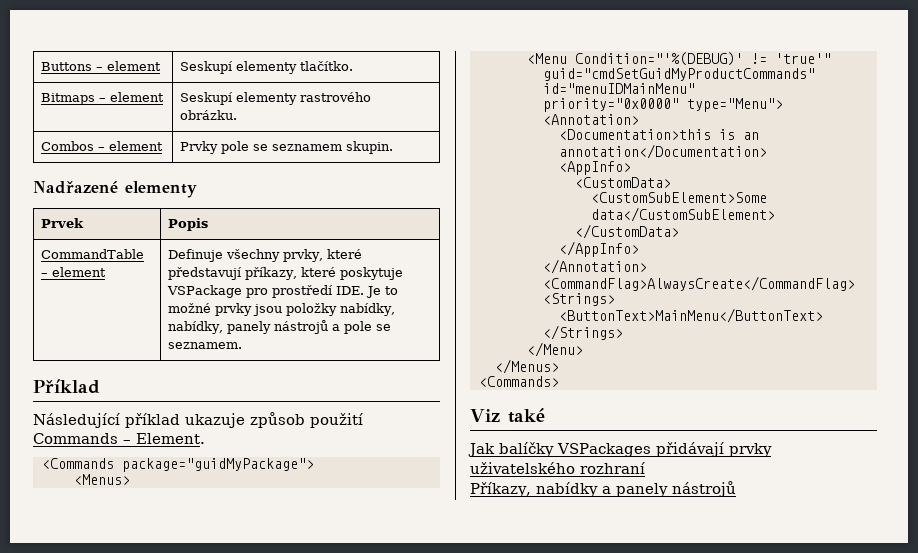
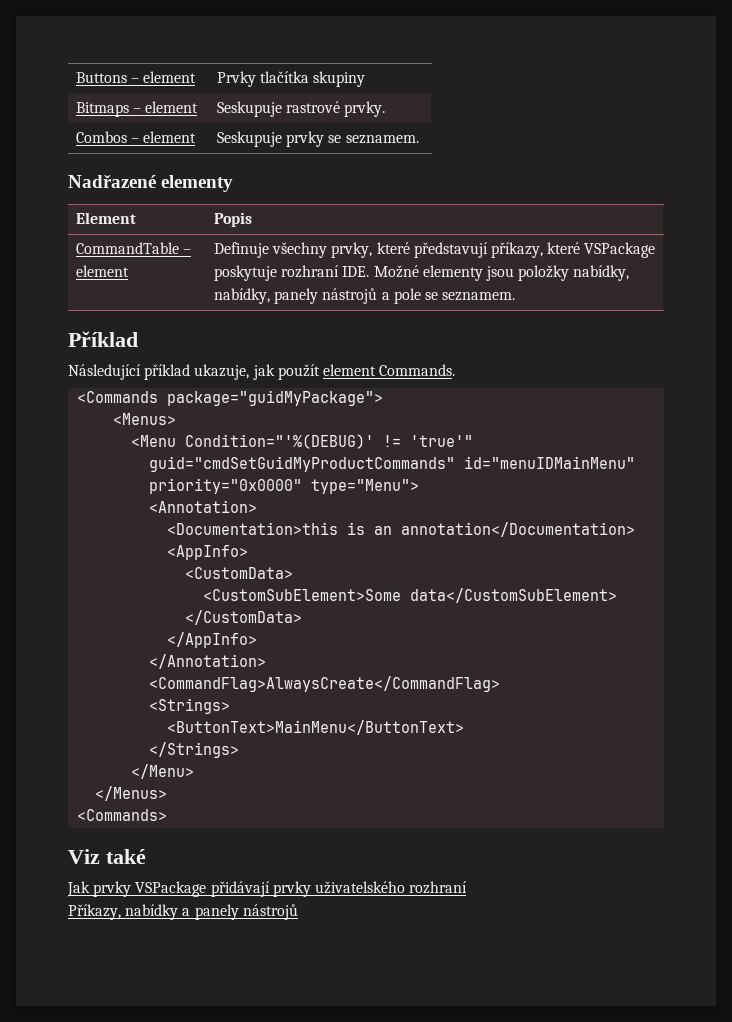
[180,61,354,74] Seskupí elementy tlačítko. -> [217,71,366,87] Prvky tlačítka skupiny
[180,92,372,105] [180,110,238,120] Seskupí elementy rastrového obrázku. -> [217,101,386,117] Seskupuje rastrové prvky.
[180,141,394,154] Prvky pole se seznamem skupin. -> [217,131,419,147] Seskupuje prvky se seznamem.
[41,218,85,228] Prvek -> [76,212,137,224] Element
[340,267,404,280] [167,285,399,298] [168,303,253,316] poskytuje VSPackage pro prostředí IDE. Je to možné prvky -> [584,242,656,258] [214,265,483,281] VSPackage poskytuje rozhraní IDE. Možné elementy
[185,412,363,428] [33,433,205,444] ukazuje způsob použití Commands – Element. -> [194,364,456,380] ukazuje, jak použít element Commands.
[499,442,651,457] balíčky VSPackages -> [93,881,207,897] prvky VSPackage

